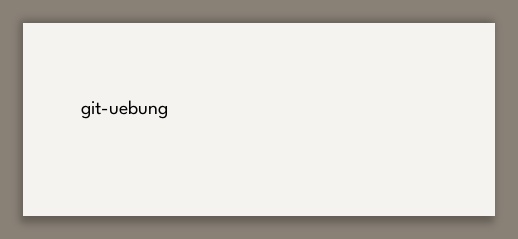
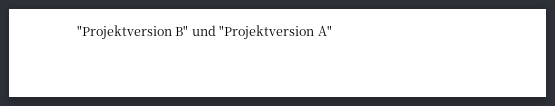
[81,100,168,119] git-uebung -> [77,25,332,40] "Projektversion B" und "Projektversion A"

